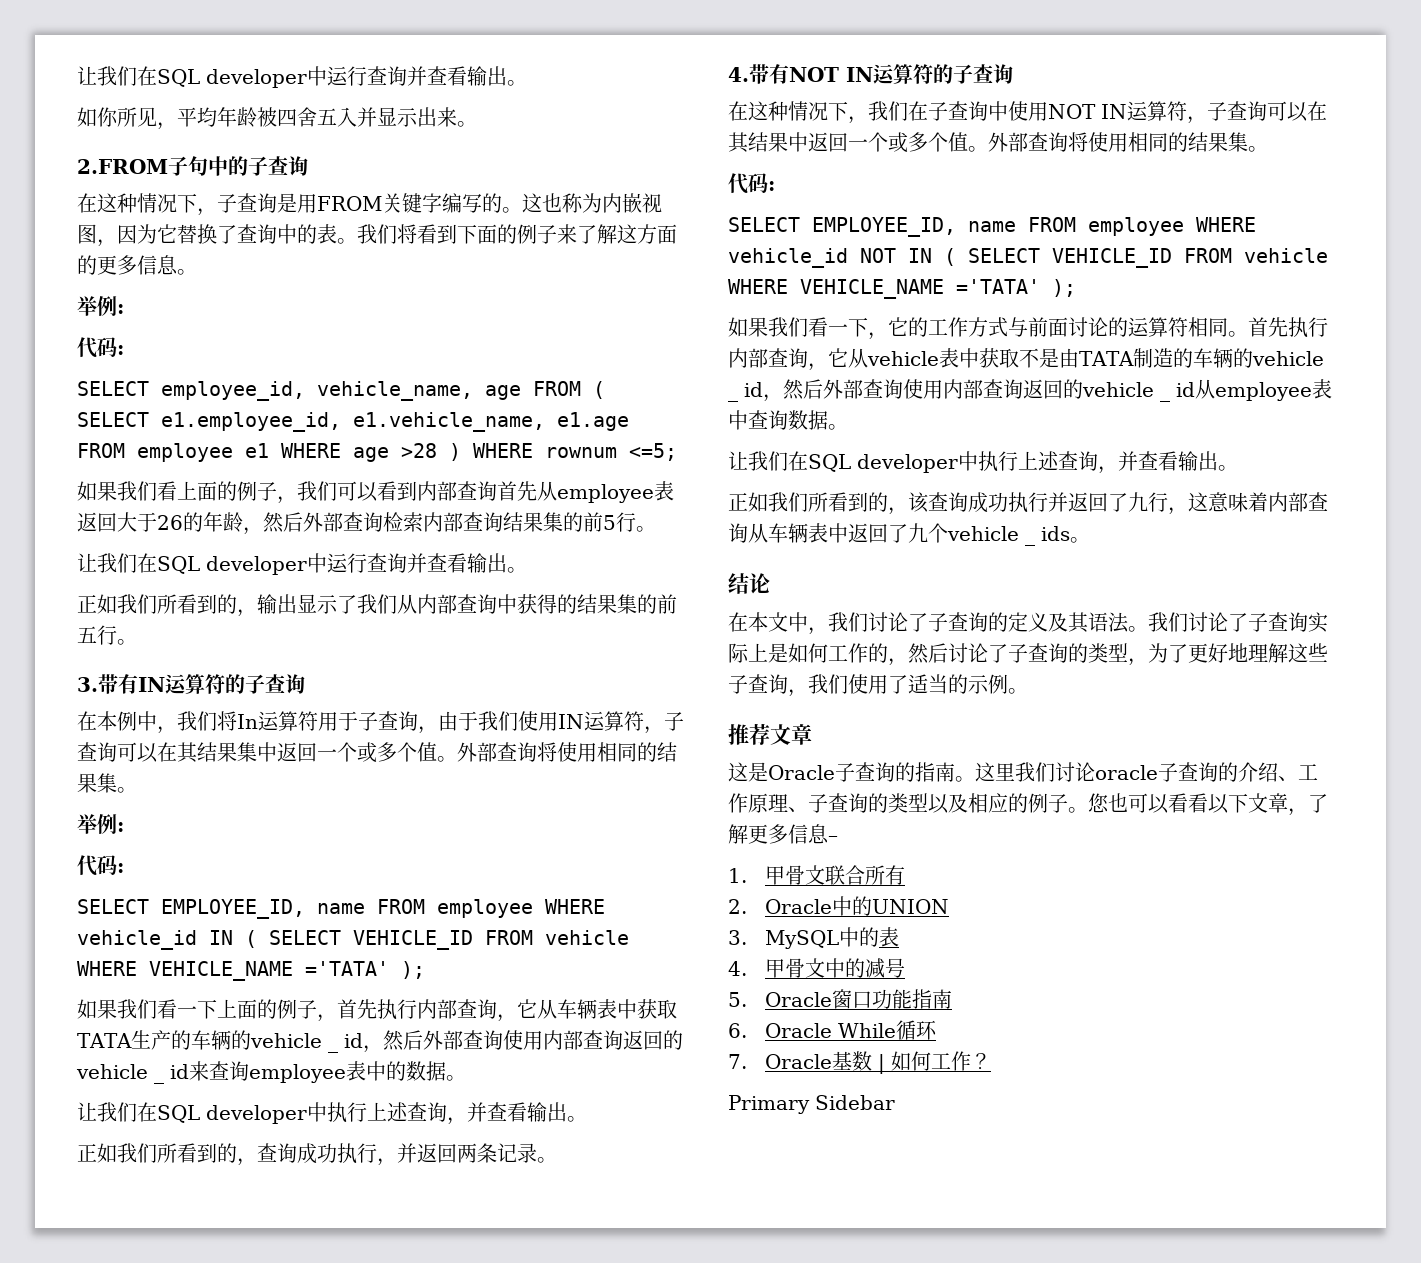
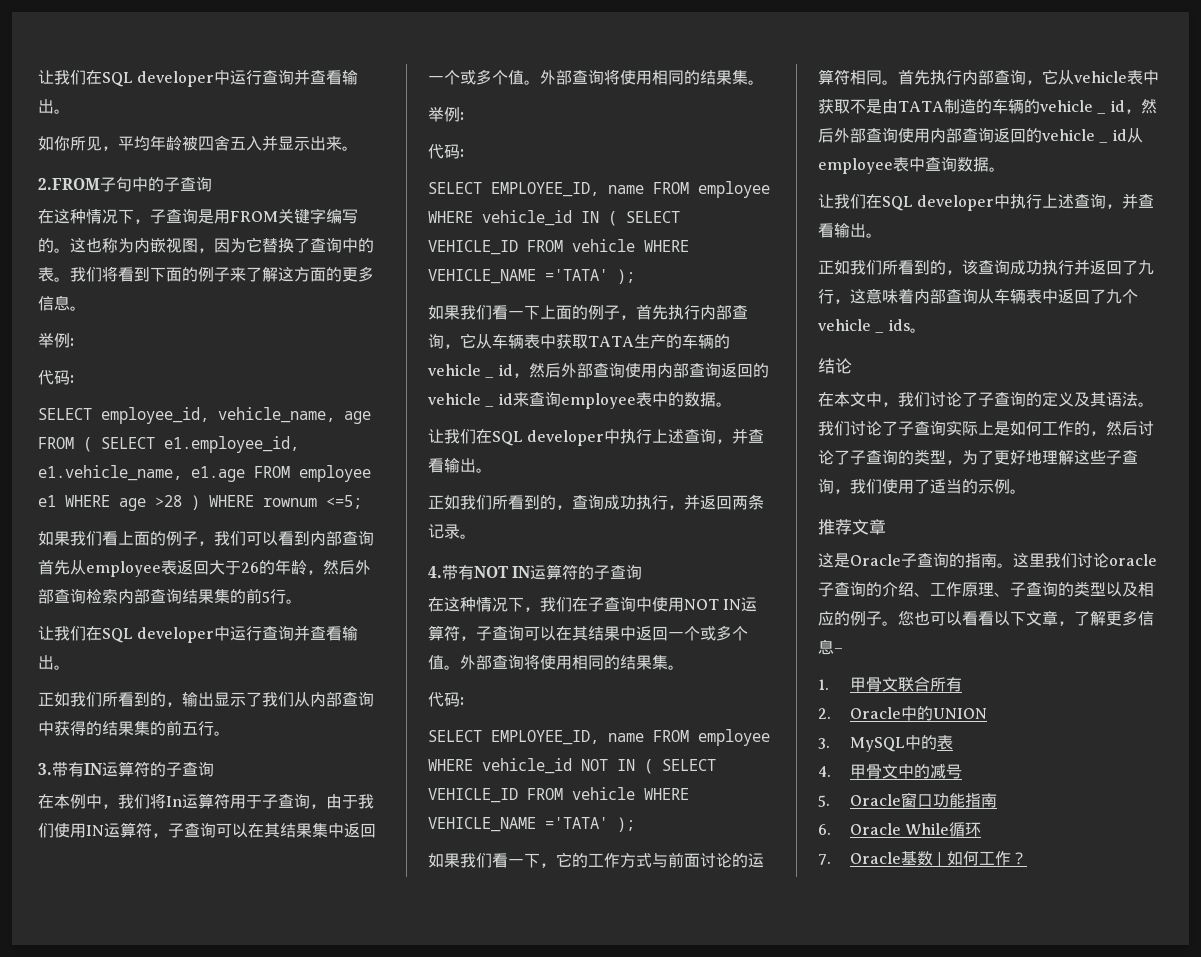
[728,1095,895,1114] // Primary Sidebar -> (1027, 858) none

